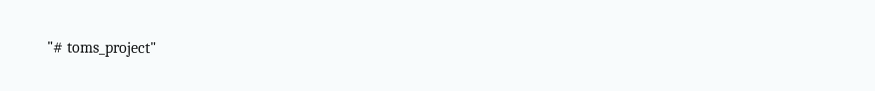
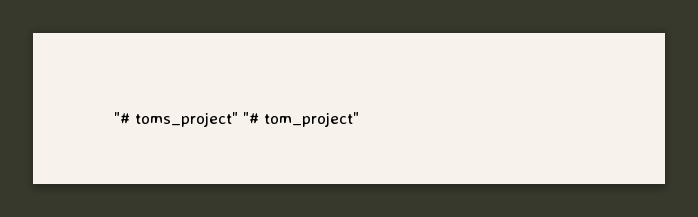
(158, 49) none -> [243,112,359,127] "# tom_project"

